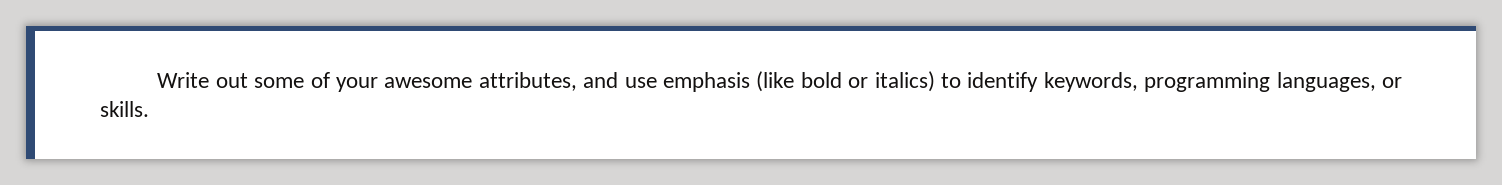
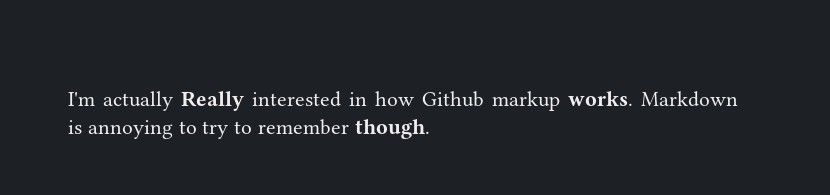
[157,71,1403,92] [100,101,149,117] Write out some of your awesome attributes, and use emphasis (like bold or italics) to identify keywords, programming languages, or skills. -> [68,91,738,111] [68,119,430,139] I'm actually Really interested in how Github markup works. Markdown is annoying to try to remember though.

